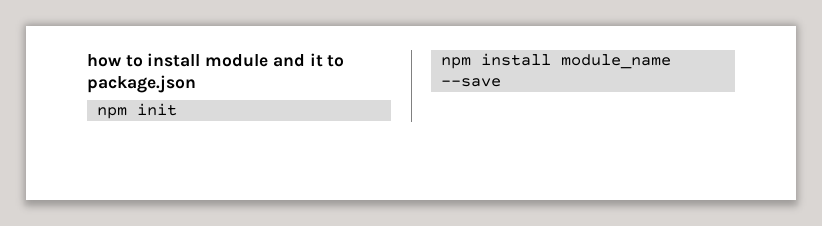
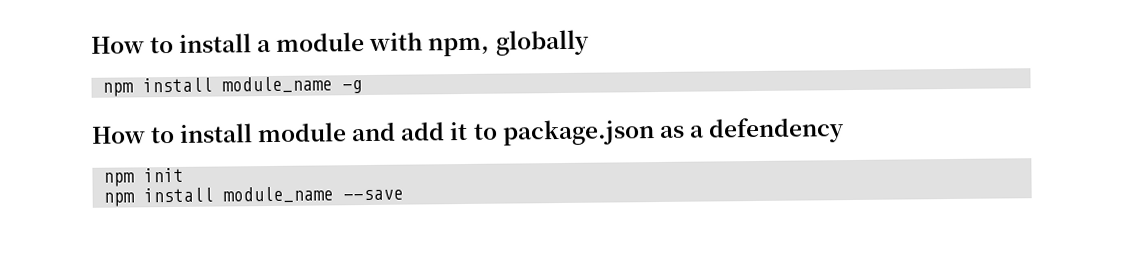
[87,54,121,67] how -> [91,29,590,57] [101,76,363,97] [91,126,146,144] How to install a module with npm, globally // npm install module_name -g // How
(305, 60) none -> [400,122,446,141] add
(196, 84) none -> [658,117,845,144] as a defendency

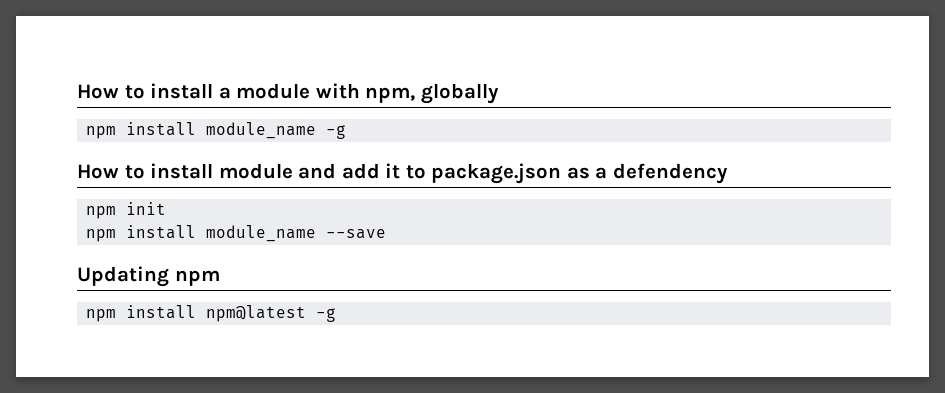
(404, 195) none -> [77,266,220,287] [86,305,337,322] // Updating npm // npm install npm@latest -g

